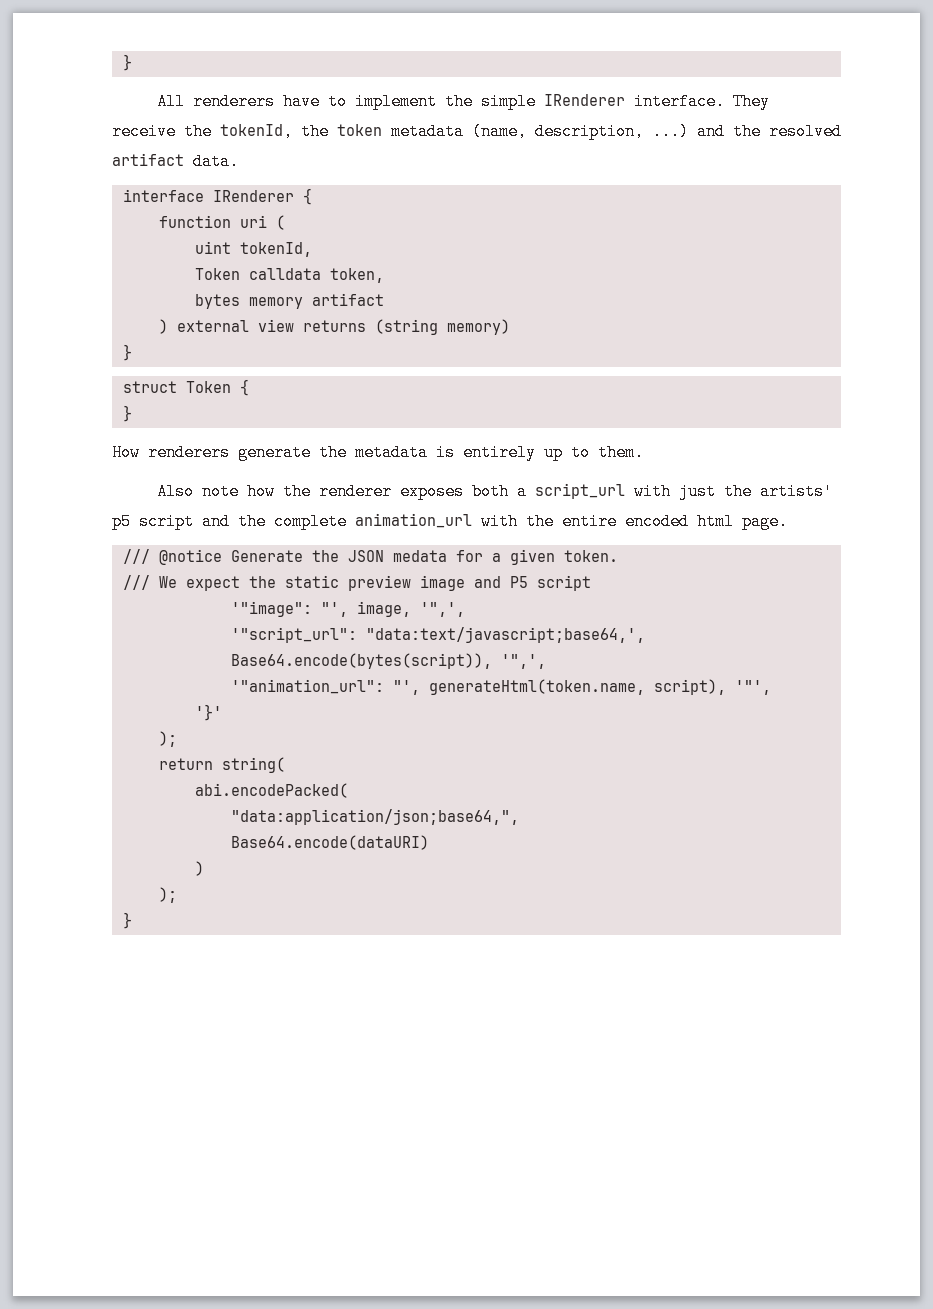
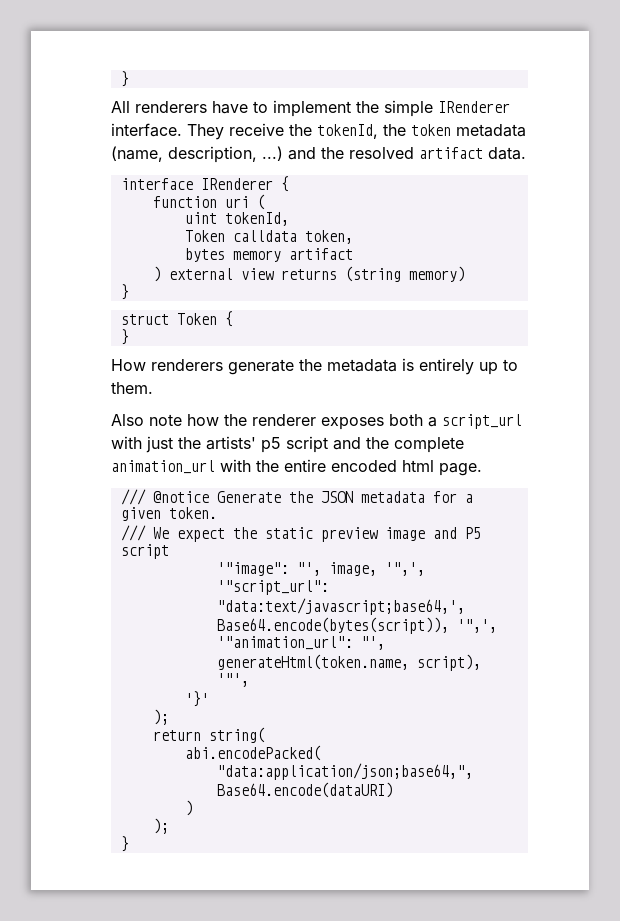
[392,550,447,562] medata -> [360,491,425,503] metadata

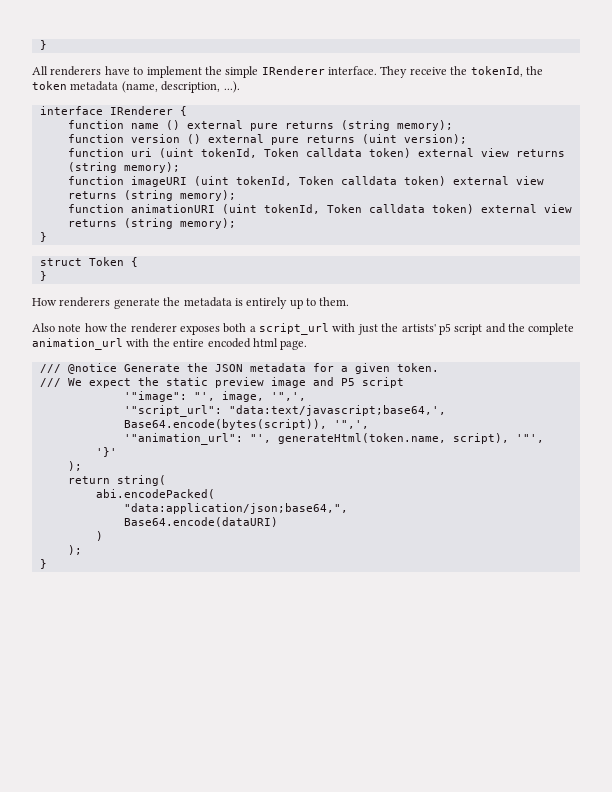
[262,146,526,161] [120,176,289,192] ...) and the resolved artifact data. // interface IRenderer { -> [223,81,240,93] [39,106,187,116] [67,120,453,131] [67,134,467,145] ...). // interface IRenderer { // function name () external pure returns (string memory); // function version () external pure returns (uint version);
[256,194,265,210] [184,212,289,226] [184,230,353,244] [184,248,353,262] [152,266,465,282] ( // uint tokenId, // Token calldata token, // bytes memory artifact // ) external view returns (string memory) -> [158,148,565,158] [67,162,180,173] [67,176,544,187] [67,190,236,201] [67,204,572,214] [67,218,236,229] (uint tokenId, Token calldata token) external view returns (string memory); // function imageURI (uint tokenId, Token calldata token) external view returns (string memory); // function animationURI (uint tokenId, Token calldata token) external view returns (string memory);

